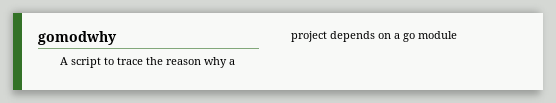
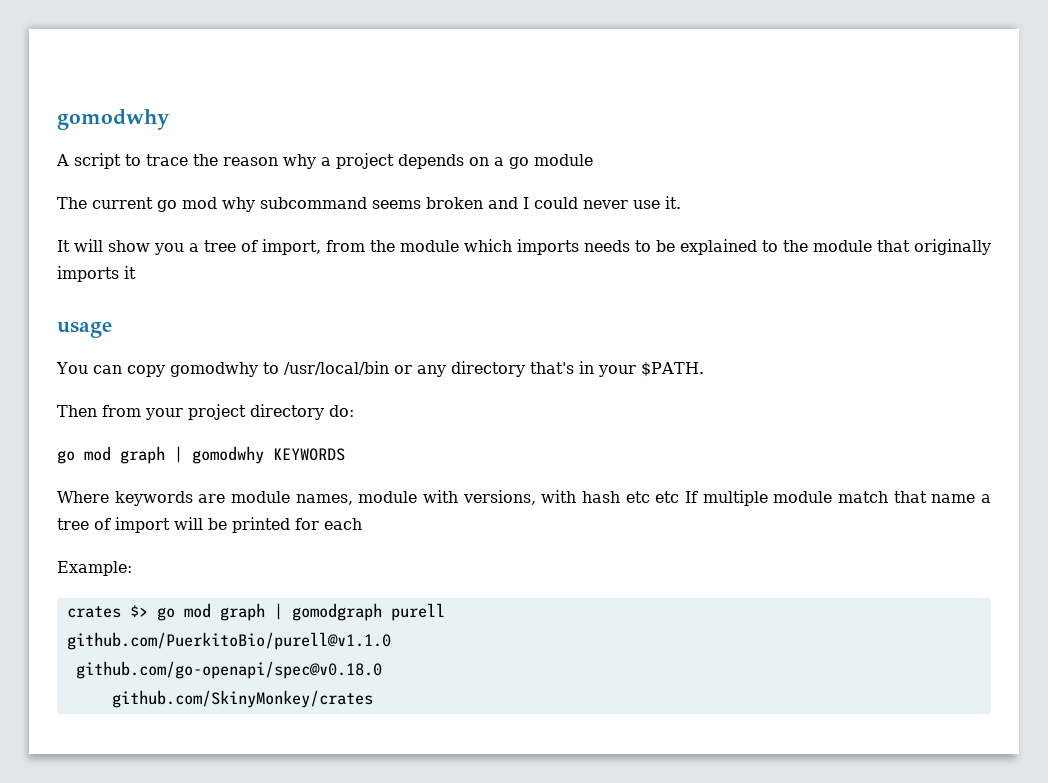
(457, 35) none -> [57,196,681,212] [57,239,991,255] [57,266,136,282] [57,322,112,338] [56,361,704,377] [57,404,354,420] [57,446,345,464] [57,490,991,506] [57,517,362,533] [57,561,132,576] [66,603,445,621] [66,632,391,650] [75,661,382,679] [111,690,373,708] // The current go mod why subcommand seems broken and I could never use it. // It will show you a tree of import, from the module which imports needs to be explained to the module that originally imports it // usage // You can copy gomodwhy to /usr/local/bin or any directory that's in your $PATH. // Then from your project directory do: // go mod graph | gomodwhy KEYWORDS // Where keywords are module names, module with versions, with hash etc etc If multiple module match that name a tree of import will be printed for each // Example: // crates $> go mod graph | gomodgraph purell // github.com/PuerkitoBio/purell@v1.1.0 // github.com/go-openapi/spec@v0.18.0 // github.com/SkinyMonkey/crates

